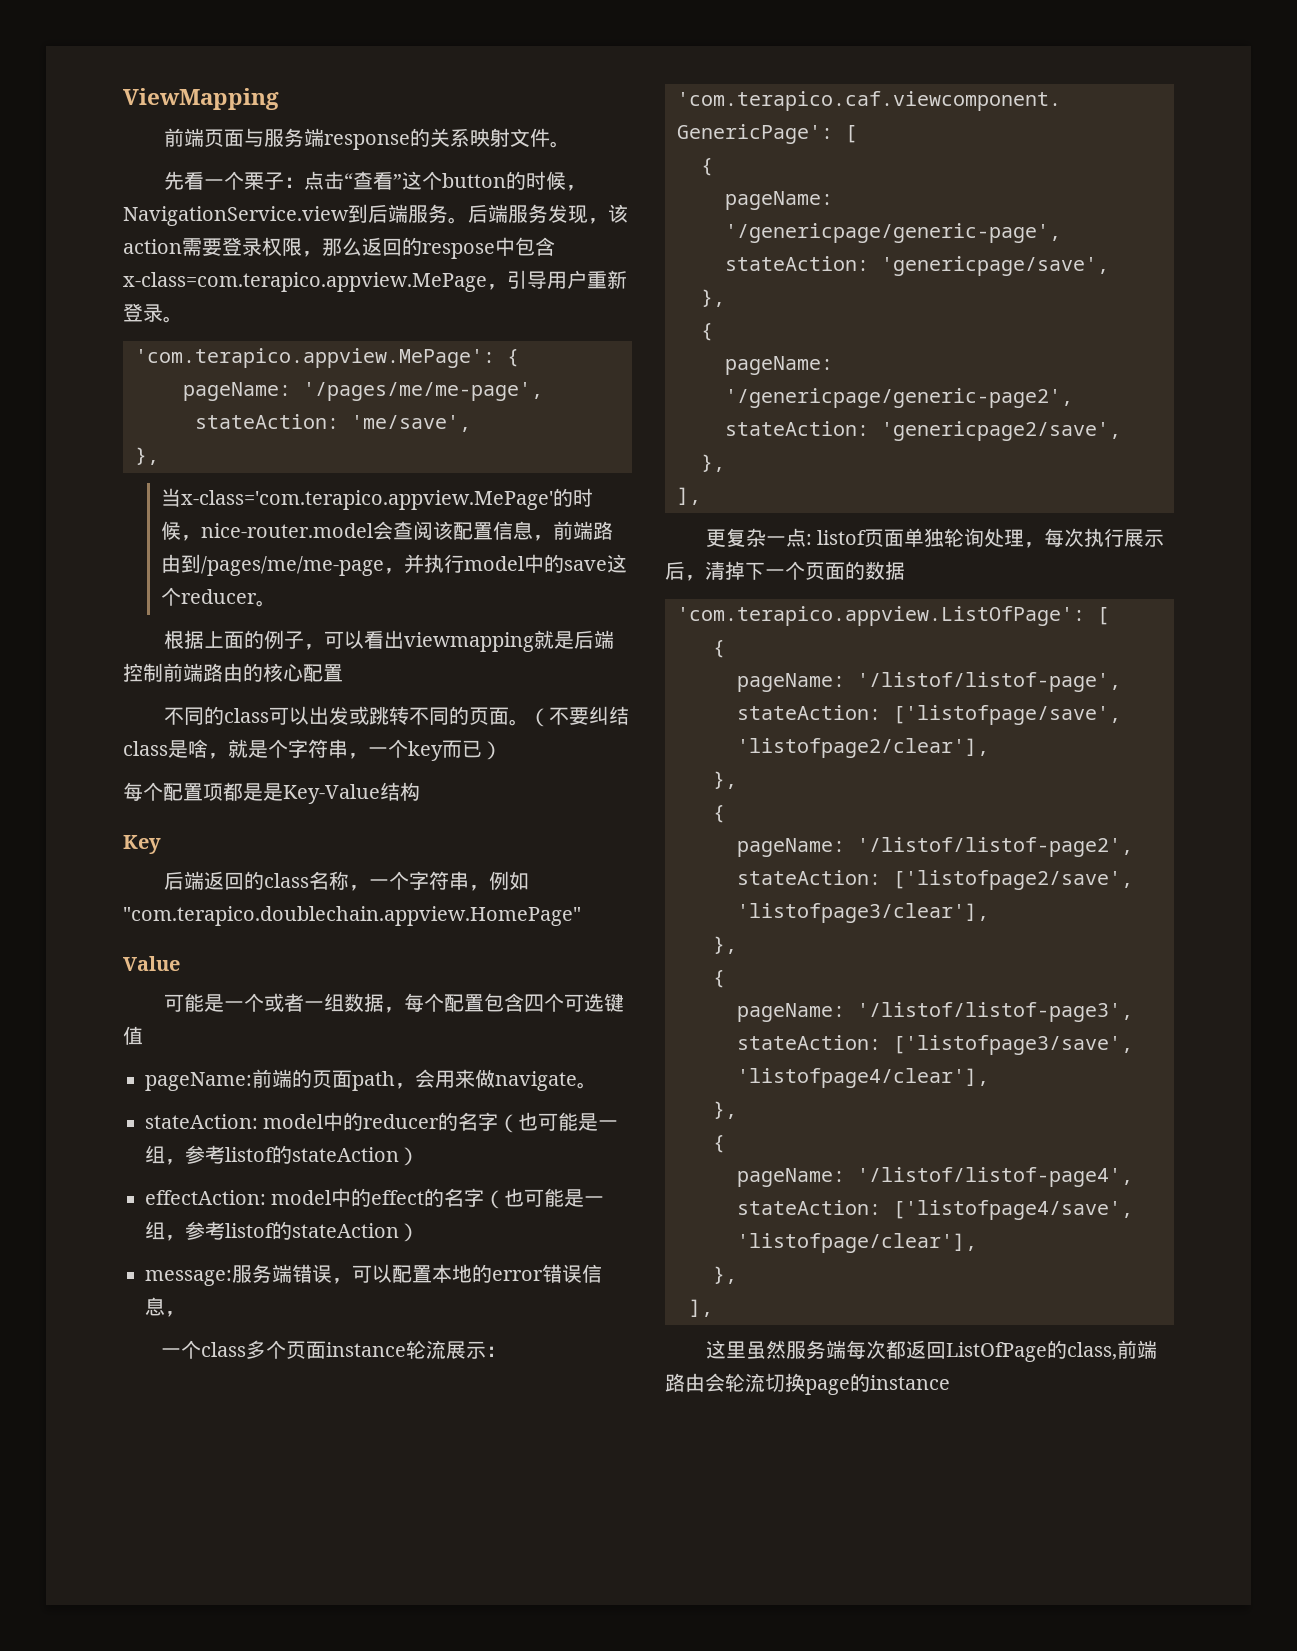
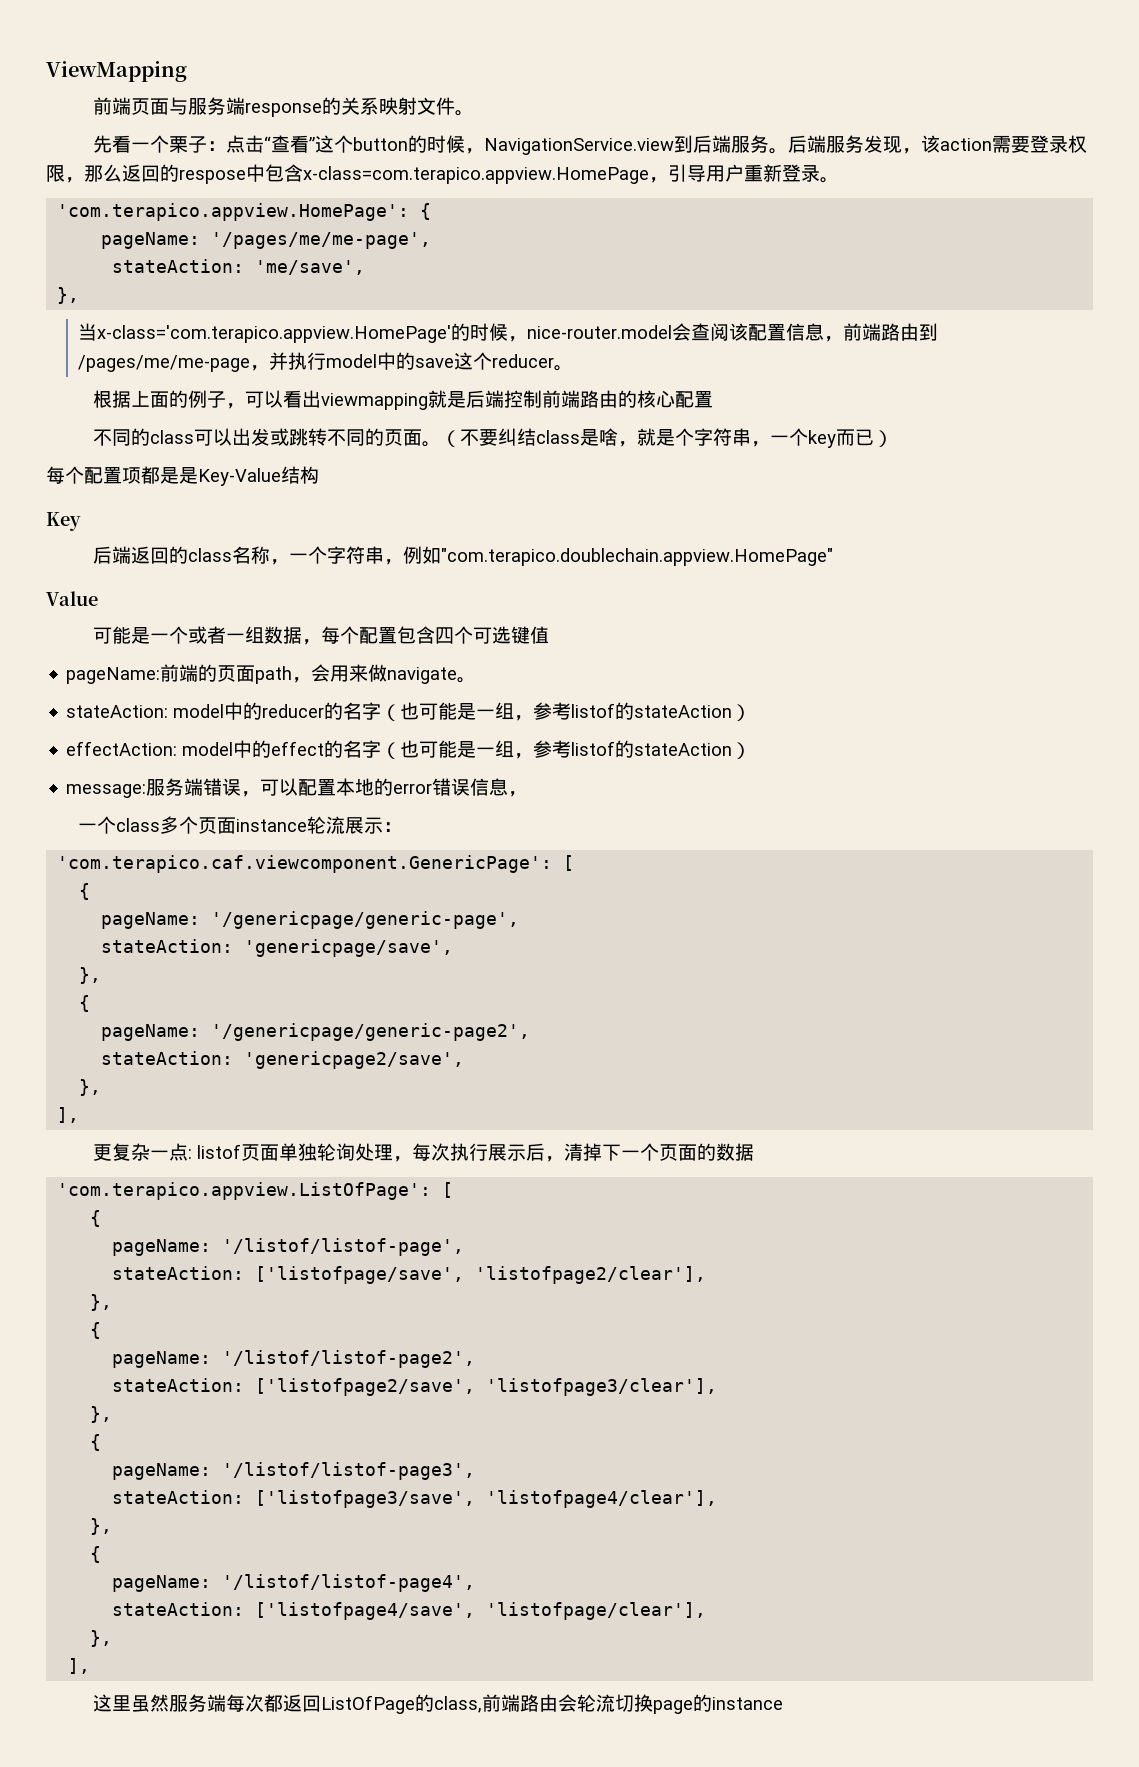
[123,272,487,292] x-class=com.terapico.appview.MePage -> [303,166,649,184] x-class=com.terapico.appview.HomePage
[135,348,495,368] 'com.terapico.appview.MePage': -> [57,203,410,221] 'com.terapico.appview.HomePage':
[181,490,554,510] x-class='com.terapico.appview.MePage' -> [97,325,452,343] x-class='com.terapico.appview.HomePage'

